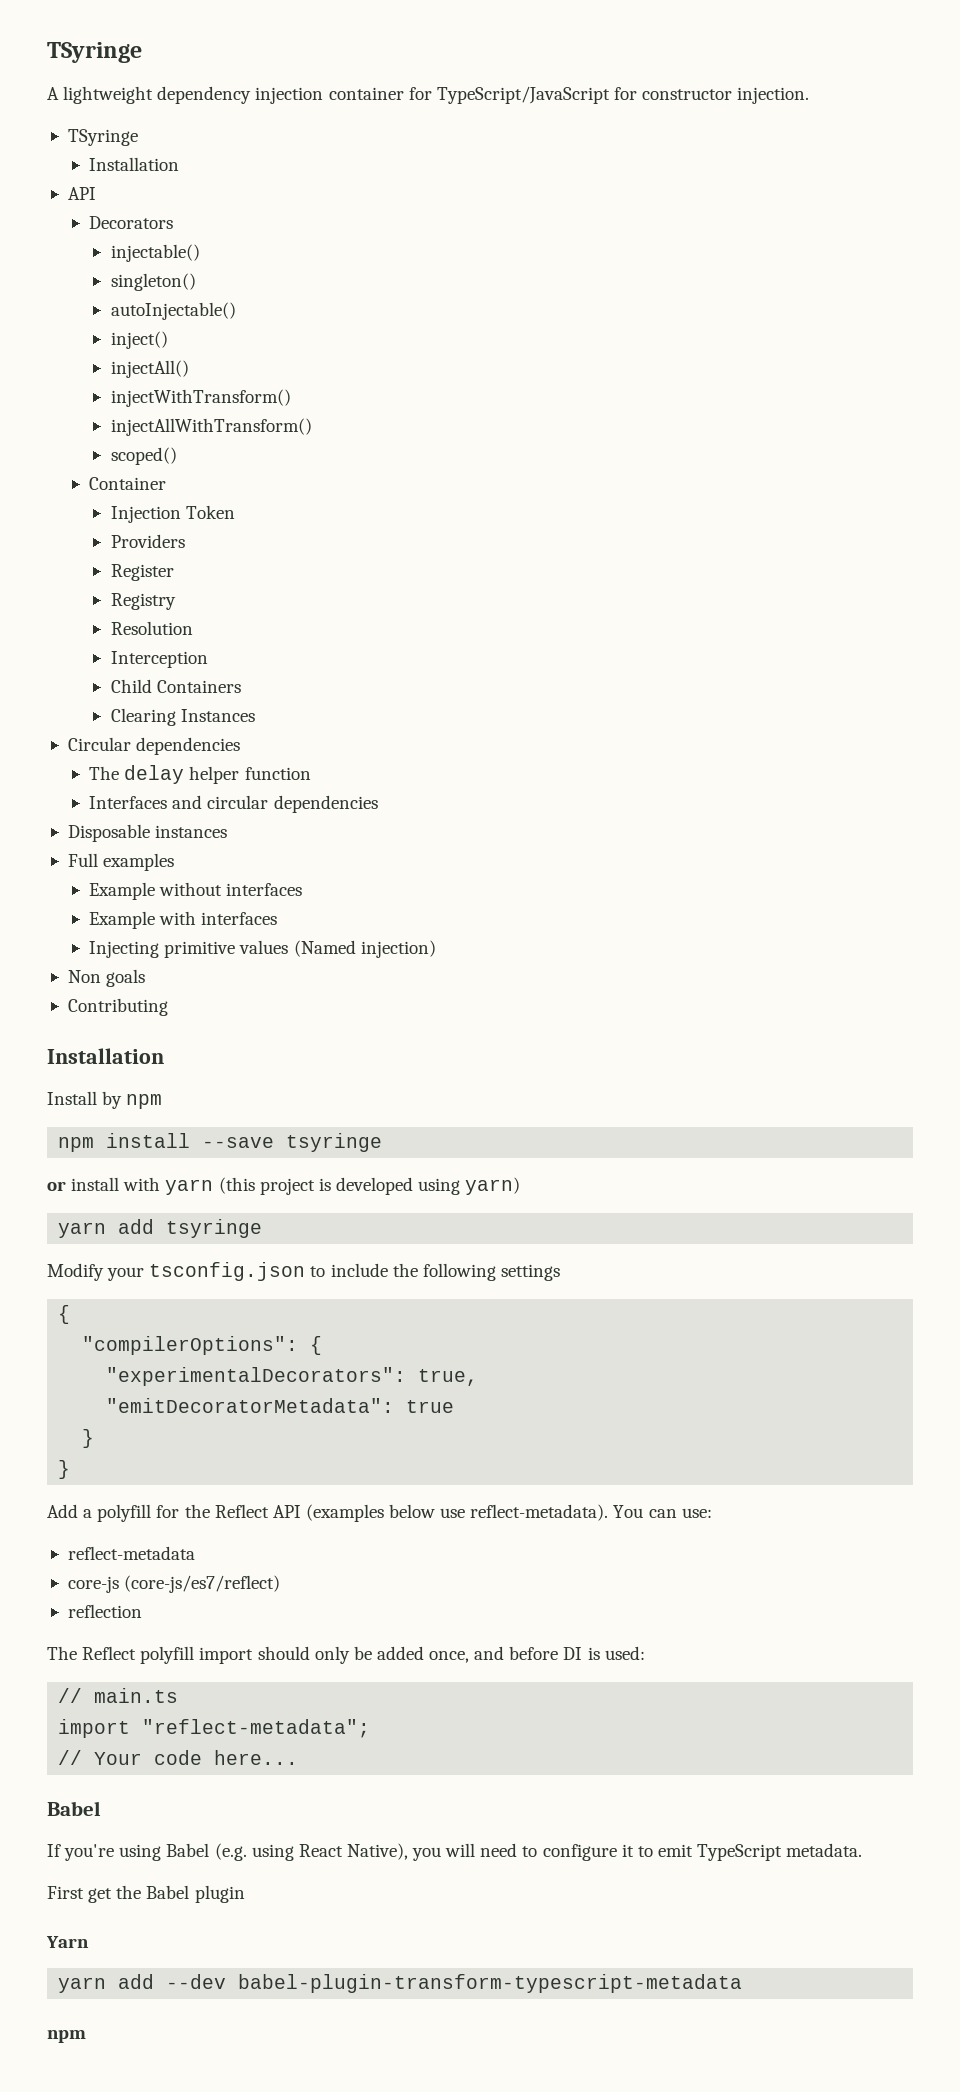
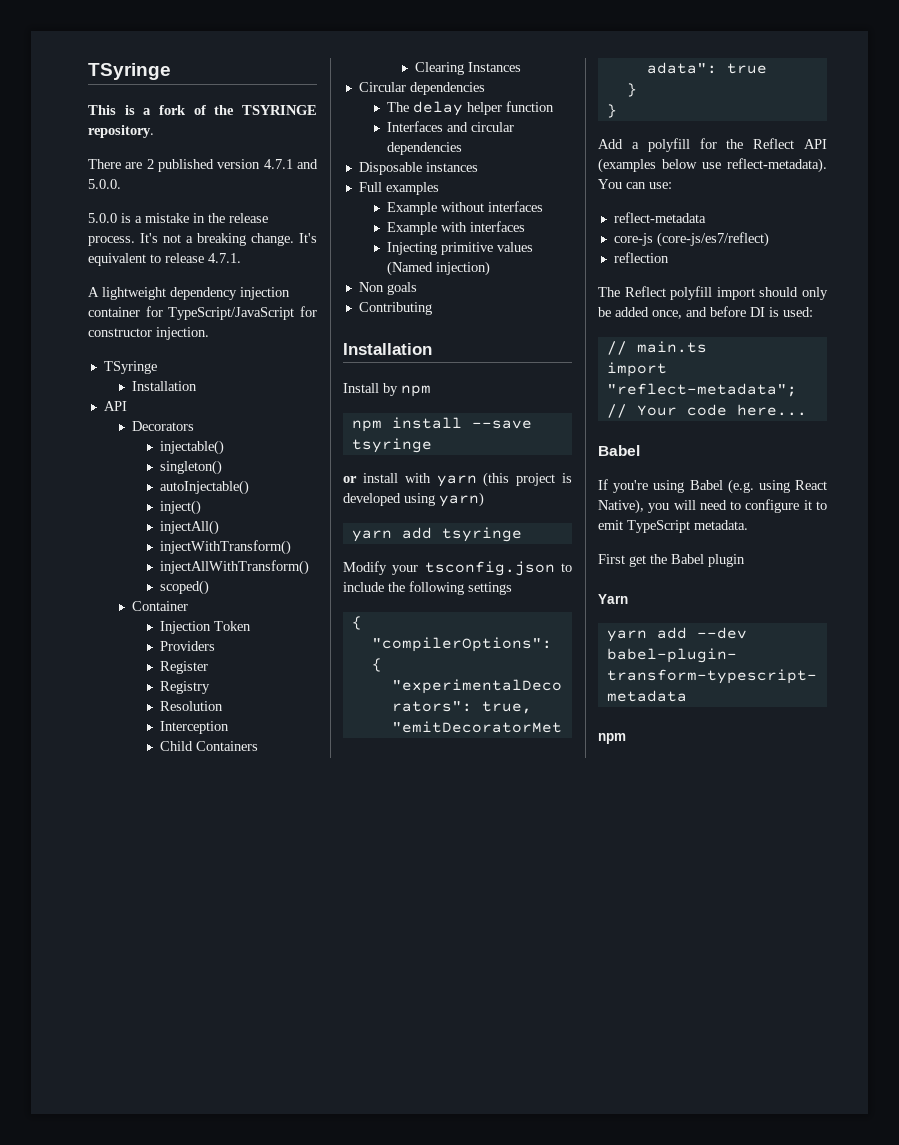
[47,42,142,63] TSyringe -> [88,63,171,80] [88,105,317,115] [88,125,154,138] [88,159,318,172] [88,179,121,189] [88,213,268,223] [88,233,317,246] [88,253,241,266] TSyringe // This is a fork of the TSYRINGE repository. // There are 2 published version 4.7.1 and 5.0.0. // 5.0.0 is a mistake in the release process. It's not a breaking change. It's equivalent to release 4.7.1.

